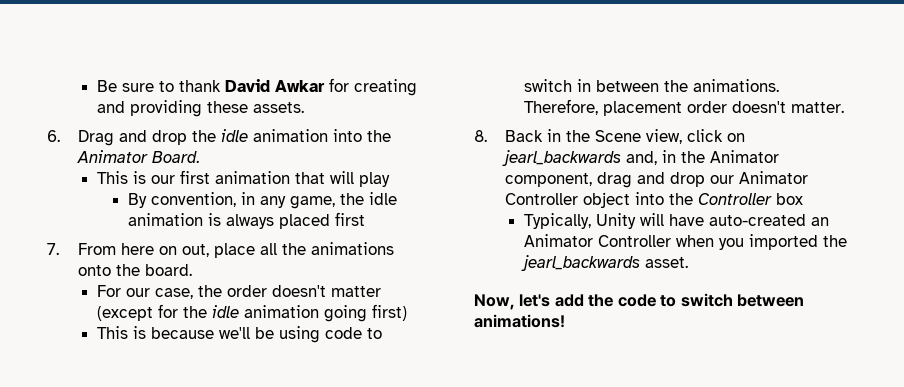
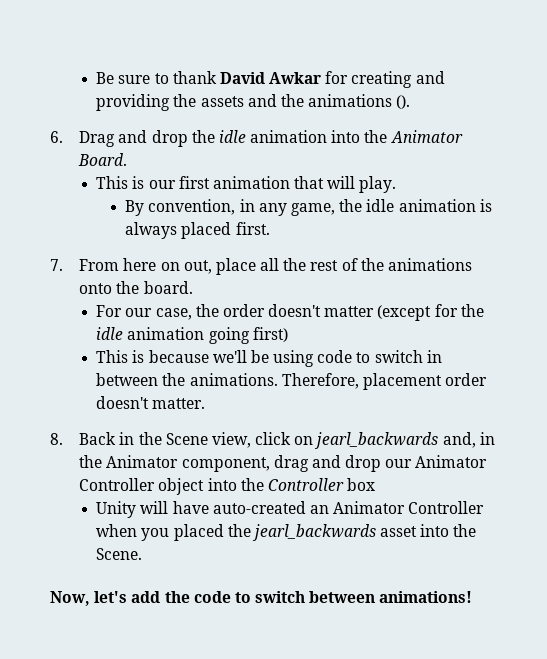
[207,101,305,113] these assets. -> [173,94,411,109] the assets and the animations ().
[359,172,391,187] play -> [359,176,397,193] play.
[335,212,366,226] first -> [235,222,270,235] first.
(307, 249) none -> [310,258,384,271] rest of the
[524,213,592,229] Typically, -> (376, 484) none
[749,234,819,250] imported -> [173,524,224,541] placed
[645,257,689,268] asset. -> [380,524,477,537] [96,548,143,560] asset into the Scene.

